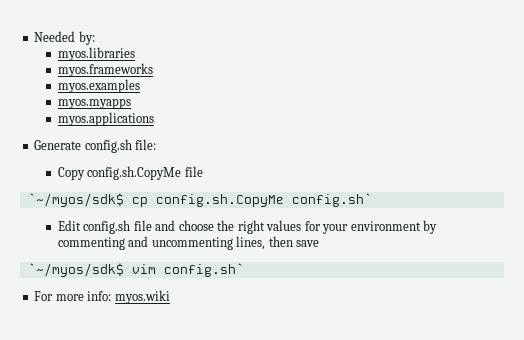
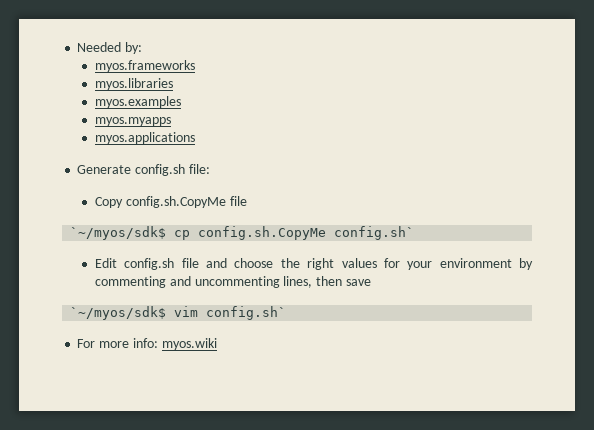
(95, 38) none -> [95,60,196,72] // myos.frameworks
[57,63,153,77] // myos.frameworks -> (174, 84) none

